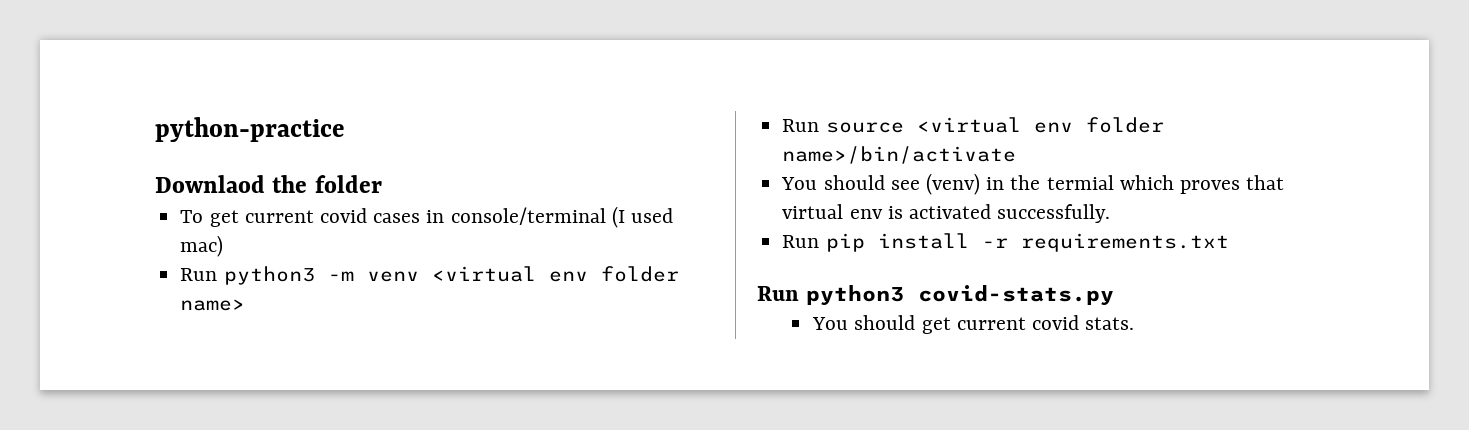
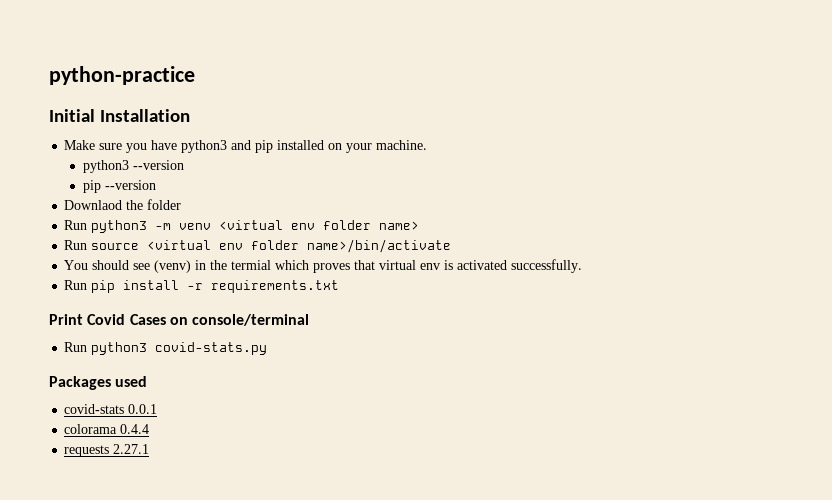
[155,175,382,193] [180,206,673,228] [180,235,224,257] Downlaod the folder // To get current covid cases in console/terminal (I used mac) -> [49,109,191,122] [64,140,428,153] [82,160,184,173] [82,180,156,193] [64,199,182,210] Initial Installation // Make sure you have python3 and pip installed on your machine. // python3 --version // pip --version // Downlaod the folder
[757,285,1114,306] [812,315,1135,334] Run python3 covid-stats.py // You should get current covid stats. -> [49,314,310,326] [64,342,268,355] [49,376,148,390] [64,404,158,414] [64,424,150,434] [64,444,150,457] Print Covid Cases on console/terminal // Run python3 covid-stats.py // Packages used // covid-stats 0.0.1 // colorama 0.4.4 // requests 2.27.1

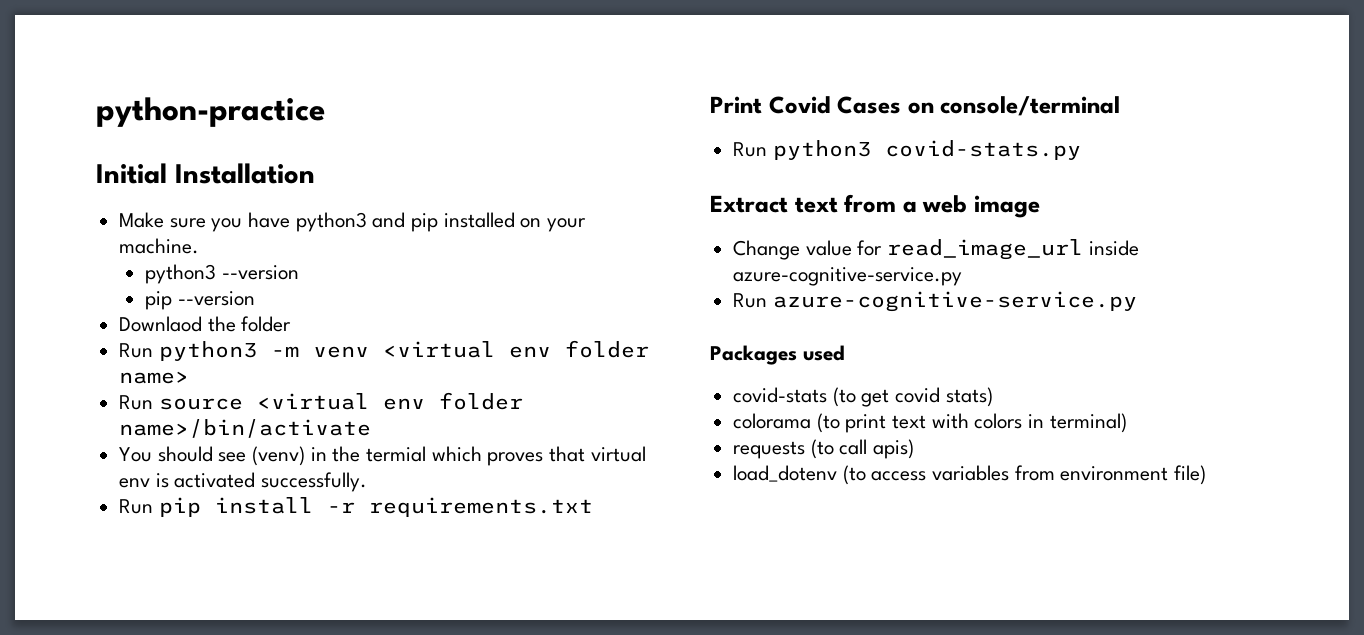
[49,376,148,390] [64,404,158,414] [64,424,150,434] [64,444,150,457] Packages used // covid-stats 0.0.1 // colorama 0.4.4 // requests 2.27.1 -> [710,194,1041,218] [733,239,1139,260] [733,267,963,286] [733,291,1137,312] [710,345,845,365] [733,387,993,407] [733,413,1127,433] [733,439,915,459] [733,465,1207,485] Extract text from a web image // Change value for read_image_url inside azure-cognitive-service.py // Run azure-cognitive-service.py // Packages used // covid-stats (to get covid stats) // colorama (to print text with colors in terminal) // requests (to call apis) // load_dotenv (to access variables from environment file)

